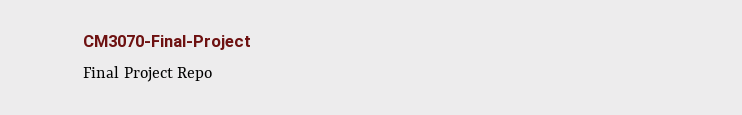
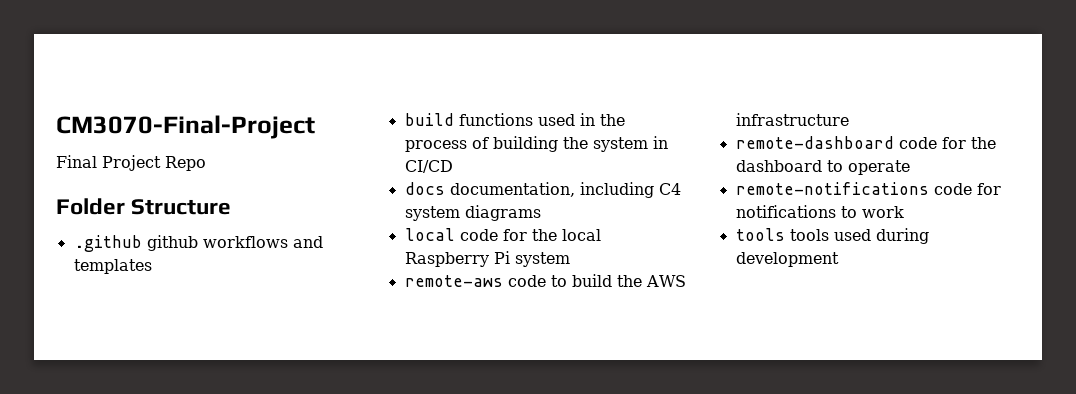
(213, 74) none -> [56,198,232,215] [73,235,323,252] [73,259,152,274] [404,113,625,126] [404,136,668,152] [404,160,453,173] [404,182,681,198] [404,205,541,221] [404,228,601,241] [404,251,570,267] [404,274,686,287] [735,113,849,126] [735,136,996,149] [735,160,910,175] [735,182,1001,195] [735,205,904,218] [735,228,929,244] [735,252,839,267] // Folder Structure // .github github workflows and templates // build functions used in the process of building the system in CI/CD // docs documentation, including C4 system diagrams // local code for the local Raspberry Pi system // remote-aws code to build the AWS infrastructure // remote-dashboard code for the dashboard to operate // remote-notifications code for notifications to work // tools tools used during development

